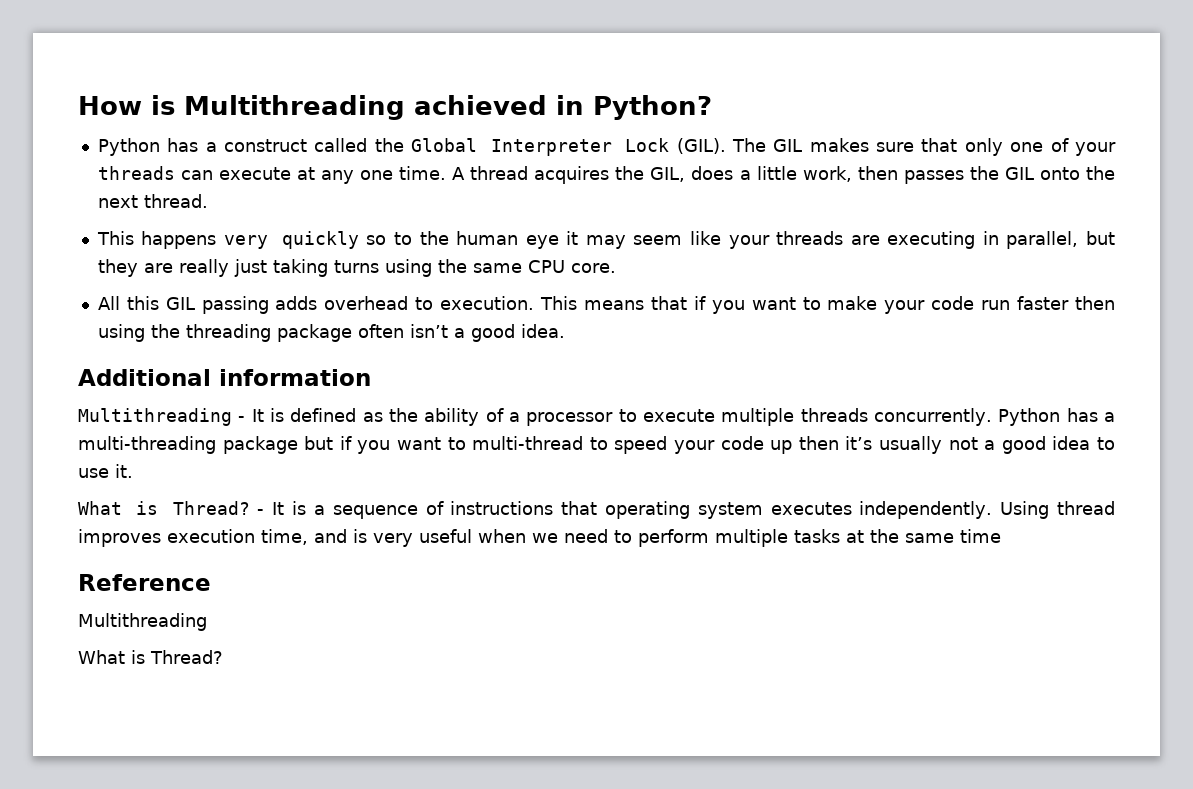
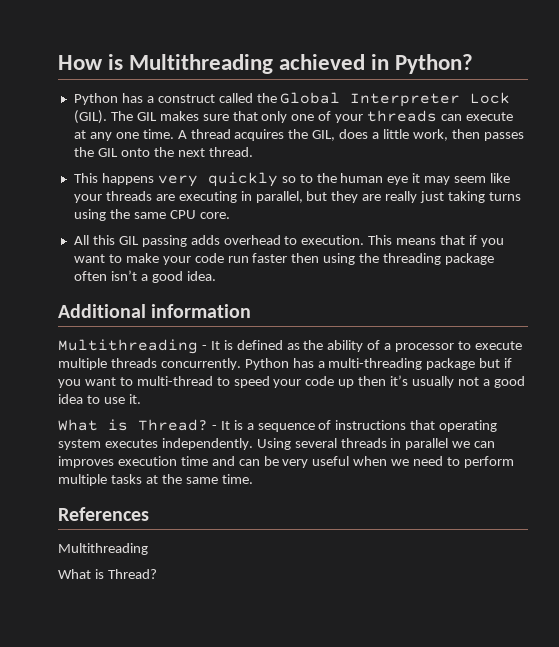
[1057,501,1116,515] [78,529,367,547] thread improves execution time, and is -> [294,438,496,450] [58,456,279,468] several threads in parallel we can improves execution time and can be
[960,529,1001,543] [78,574,211,591] time // Reference -> [221,474,253,484] [58,507,149,521] time. // References

